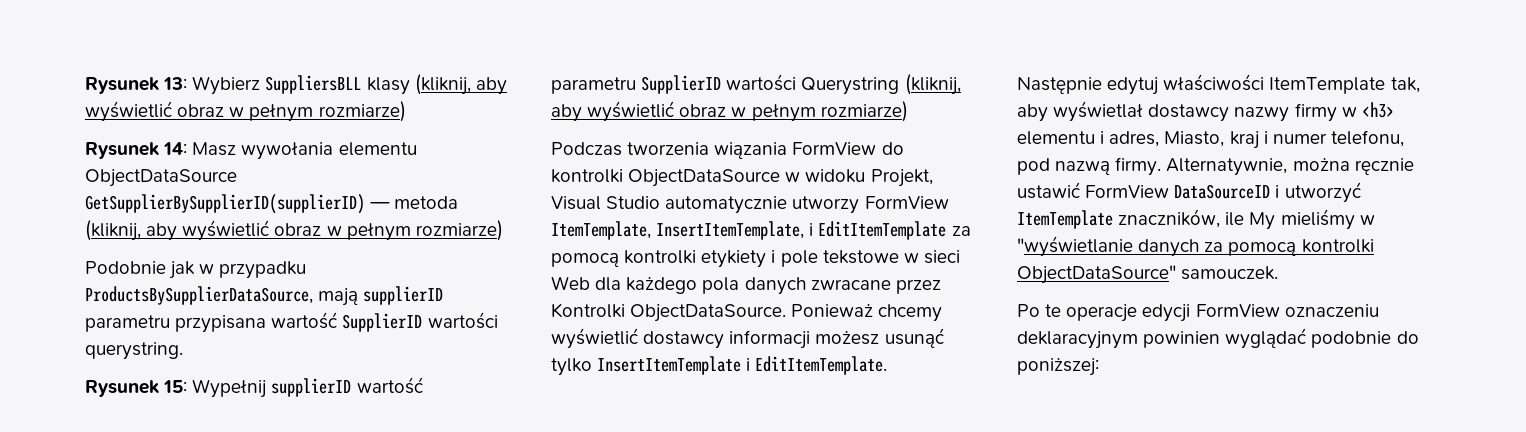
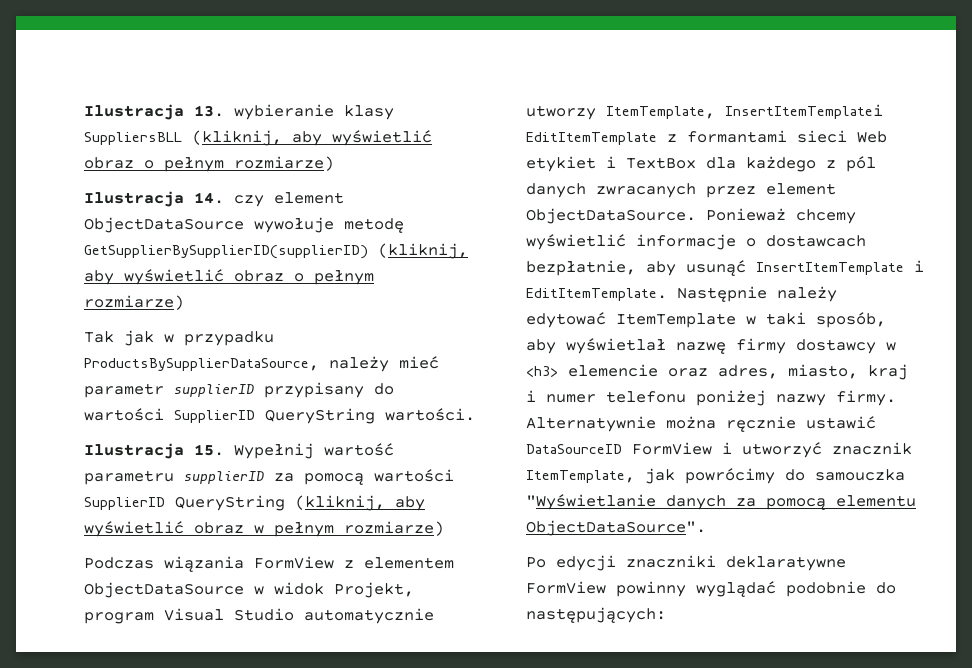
[85,74,507,95] [85,101,406,122] [85,142,417,160] [85,169,237,187] [85,194,459,214] [85,220,503,241] [85,261,166,274] Rysunek 13: Wybierz SuppliersBLL klasy (kliknij, aby wyświetlić obraz w pełnym rozmiarze) // Rysunek 14: Masz wywołania elementu ObjectDataSource GetSupplierBySupplierID(supplierID) — metoda (kliknij, aby wyświetlić obraz w pełnym rozmiarze) // Podobnie -> [84,104,394,120] [84,130,432,146] [84,156,334,172] [84,191,344,207] [84,217,404,233] [84,243,468,259] [84,269,374,285] [84,295,184,310] [84,331,114,343] Ilustracja 13. wybieranie klasy SuppliersBLL (kliknij, aby wyświetlić obraz o pełnym rozmiarze) // Ilustracja 14. czy element ObjectDataSource wywołuje metodę GetSupplierBySupplierID(supplierID) (kliknij, aby wyświetlić obraz o pełnym rozmiarze) // Tak
[318,286,444,306] [85,312,498,333] [85,342,183,360] [85,377,423,398] [551,74,900,95] mają supplierID parametru przypisana wartość SupplierID wartości querystring. // Rysunek 15: Wypełnij supplierID wartość parametru SupplierID wartości Querystring -> [329,356,439,372] [84,382,394,398] [84,408,475,424] [84,443,394,459] [84,469,454,485] [84,495,285,511] należy mieć parametr supplierID przypisany do wartości SupplierID QueryString wartości. // Ilustracja 15. Wypełnij wartość parametru supplierID za pomocą wartości SupplierID QueryString
[627,142,710,155] tworzenia -> (154, 563) none
[881,142,904,155] [551,169,933,187] [551,196,949,214] [551,221,971,240] [551,250,960,268] [551,276,941,295] [551,303,943,322] [551,328,944,349] [551,356,888,376] [1017,74,1420,95] [1017,101,1394,122] [1017,130,1404,149] [1017,157,1414,176] [1017,182,1361,203] [1017,209,1375,230] [1017,236,1374,257] [1017,265,1279,284] [1017,304,1379,322] [1017,331,1221,349] do kontrolki ObjectDataSource w widoku Projekt, Visual Studio automatycznie utworzy FormView ItemTemplate, InsertItemTemplate, i EditItemTemplate za pomocą kontrolki etykiety i pole tekstowe w sieci Web dla każdego pola danych zwracane przez Kontrolki ObjectDataSource. Ponieważ chcemy wyświetlić dostawcy informacji możesz usunąć tylko InsertItemTemplate i EditItemTemplate. Następnie edytuj właściwości ItemTemplate tak, aby wyświetlał dostawcy nazwy firmy w <h3> elementu i adres, Miasto, kraj i numer telefonu, pod nazwą firmy. Alternatywnie, można ręcznie ustawić FormView DataSourceID i utworzyć ItemTemplate znaczników, ile My mieliśmy w "wyświetlanie danych za pomocą kontrolki ObjectDataSource" samouczek. // Po te operacje edycji FormView oznaczeniu deklaracyjnym powinien -> [344,557,454,569] [84,582,414,598] [84,608,434,624] [526,104,883,120] [526,130,887,145] [526,156,876,172] [526,183,836,198] [526,208,856,224] [526,234,866,250] [526,260,924,276] [526,286,837,302] [526,312,886,328] [526,338,896,354] [526,364,908,380] [526,390,896,406] [526,416,876,432] [526,442,912,458] [526,468,905,484] [526,494,916,510] [526,520,706,536] [526,555,846,571] [526,581,686,597] z elementem ObjectDataSource w widok Projekt, program Visual Studio automatycznie utworzy ItemTemplate, InsertItemTemplatei EditItemTemplate z formantami sieci Web etykiet i TextBox dla każdego z pól danych zwracanych przez element ObjectDataSource. Ponieważ chcemy wyświetlić informacje o dostawcach bezpłatnie, aby usunąć InsertItemTemplate i EditItemTemplate. Następnie należy edytować ItemTemplate w taki sposób, aby wyświetlał nazwę firmy dostawcy w <h3> elemencie oraz adres, miasto, kraj i numer telefonu poniżej nazwy firmy. Alternatywnie można ręcznie ustawić DataSourceID FormView i utworzyć znacznik ItemTemplate, jak powrócimy do samouczka "Wyświetlanie danych za pomocą elementu ObjectDataSource". // Po edycji znaczniki deklaratywne FormView powinny
[1017,358,1099,376] poniższej: -> [526,607,666,623] następujących:

